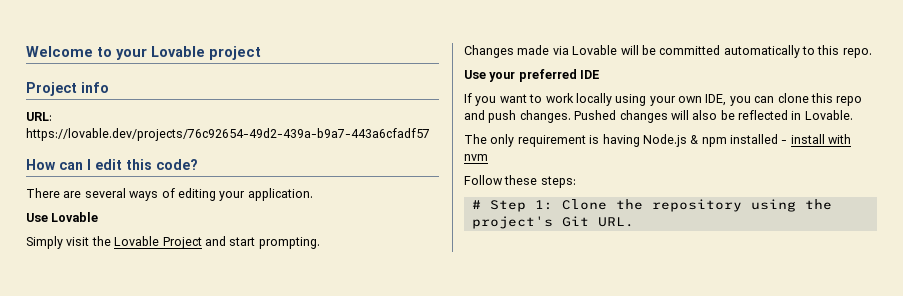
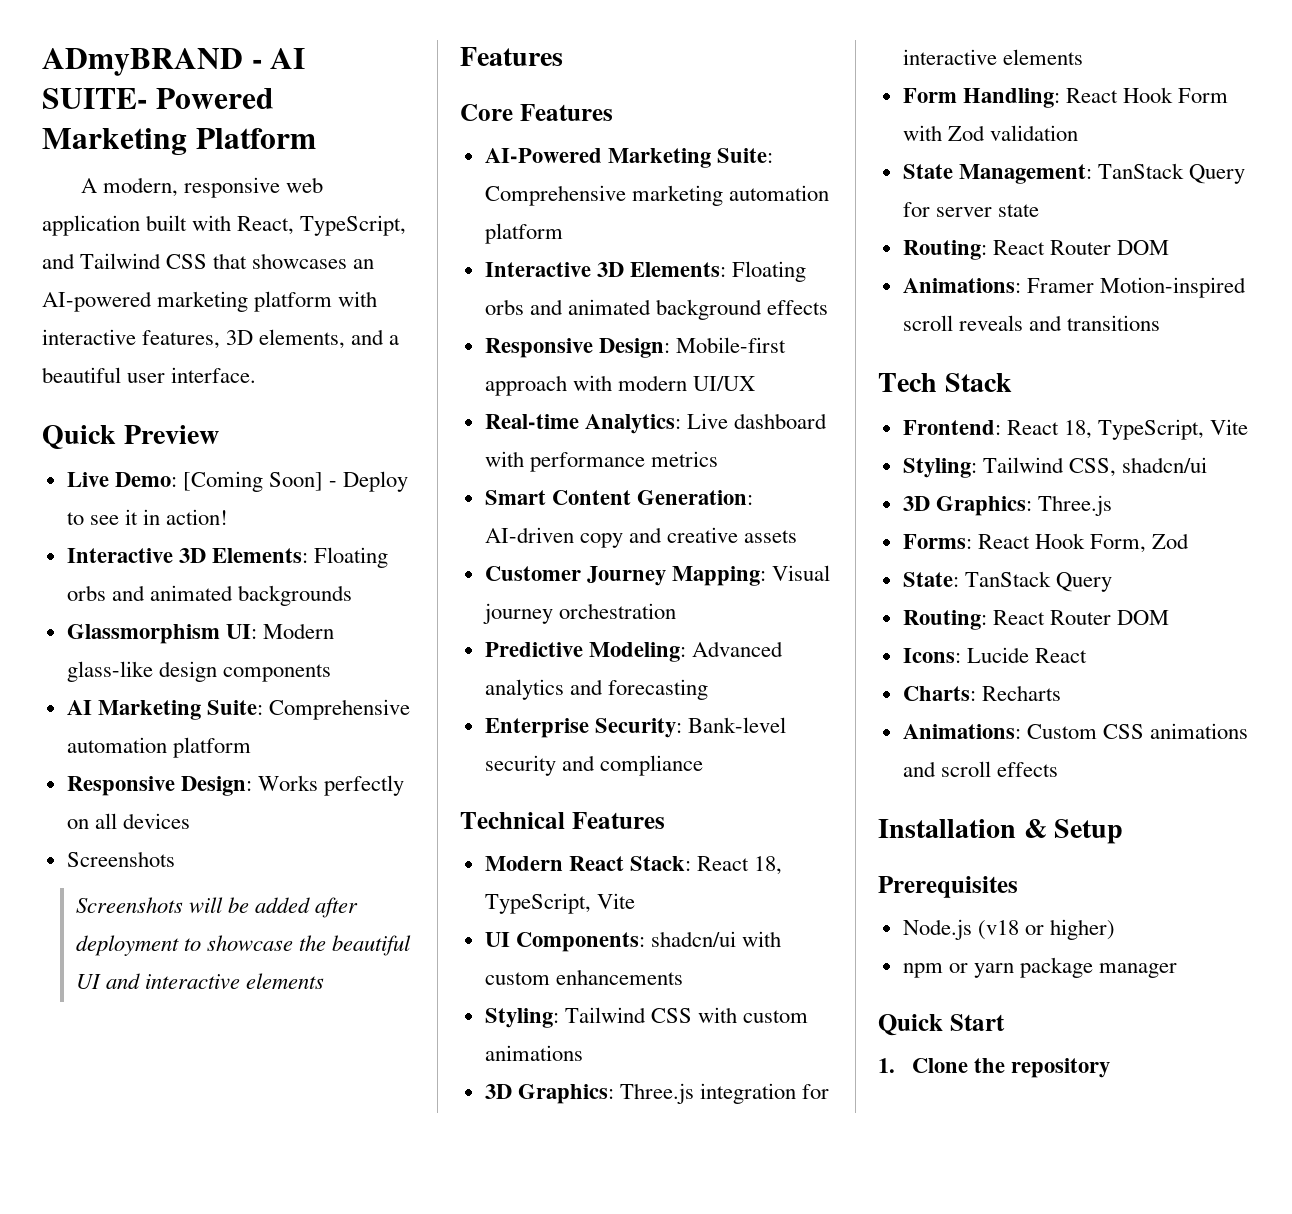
[26,46,261,60] [26,82,109,96] [26,112,52,121] [26,128,430,141] [26,159,198,170] [26,188,313,201] [26,212,99,222] [26,236,320,249] [464,45,872,58] [464,69,600,82] [464,93,863,106] [464,110,853,123] [464,134,852,147] [464,154,488,161] [464,175,576,188] [471,199,832,212] [471,216,634,229] Welcome to your Lovable project // Project info // URL: https://lovable.dev/projects/76c92654-49d2-439a-b9a7-443a6cfadf57 // How can I edit this code? // There are several ways of editing your application. // Use Lovable // Simply visit the Lovable Project and start prompting. // Changes made via Lovable will be committed automatically to this repo. // Use your preferred IDE // If you want to work locally using your own IDE, you can clone this repo and push changes. Pushed changes will also be reflected in Lovable. // The only requirement is having Node.js & npm installed - install with nvm // Follow these steps: // # Step 1: Clone the repository using the project's Git URL. -> [42,48,306,76] [42,88,274,109] [42,128,316,156] [81,177,324,198] [42,215,407,236] [42,253,375,269] [42,291,378,312] [42,329,400,349] [42,367,257,383] [42,425,219,449] [66,471,409,492] [66,509,229,525] [66,547,388,568] [66,585,352,606] [66,623,334,644] [66,661,331,682] [66,699,410,720] [66,737,251,758] [66,775,404,796] [66,813,190,829] [66,851,175,867] [75,897,359,918] [75,935,412,956] [75,973,325,989] [460,47,563,66] [460,104,613,121] [484,148,773,168] [484,185,829,206] [484,223,563,244] [484,261,806,282] [484,299,829,320] [484,337,786,358] [484,375,755,396] [484,413,827,434] [484,451,718,472] [484,490,753,505] [484,527,798,548] [484,565,830,586] [482,603,676,624] [484,641,783,662] [484,679,708,700] [484,717,786,738] [484,755,703,776] [460,812,665,829] [484,856,783,875] [484,893,635,914] [484,931,781,952] [484,969,683,985] [484,1007,809,1028] [484,1045,583,1061] [484,1083,830,1104] [902,49,1083,65] [902,87,1229,108] [902,125,1078,141] [902,163,1245,184] [902,202,1039,217] [902,240,1169,260] [902,277,1246,298] [902,315,1160,331] [878,373,1012,392] [902,419,1249,440] [902,457,1207,478] [902,495,1112,516] [902,533,1190,553] [902,571,1112,592] [902,610,1169,630] [902,647,1087,663] [902,685,1061,701] [902,723,1248,739] [902,761,1058,777] [878,819,1124,844] [878,876,1018,898] [902,919,1115,940] [902,957,1178,978] [878,1014,1005,1036] [878,1058,1111,1078] ADmyBRAND - AI SUITE- Powered Marketing Platform // A modern, responsive web application built with React, TypeScript, and Tailwind CSS that showcases an AI-powered marketing platform with interactive features, 3D elements, and a beautiful user interface. // Quick Preview // Live Demo: [Coming Soon] - Deploy to see it in action! // Interactive 3D Elements: Floating orbs and animated backgrounds // Glassmorphism UI: Modern glass-like design components // AI Marketing Suite: Comprehensive automation platform // Responsive Design: Works perfectly on all devices // Screenshots // Screenshots will be added after deployment to showcase the beautiful UI and interactive elements // Features // Core Features // AI-Powered Marketing Suite: Comprehensive marketing automation platform // Interactive 3D Elements: Floating orbs and animated background effects // Responsive Design: Mobile-first approach with modern UI/UX // Real-time Analytics: Live dashboard with performance metrics // Smart Content Generation: AI-driven copy and creative assets // Customer Journey Mapping: Visual journey orchestration // Predictive Modeling: Advanced analytics and forecasting // Enterprise Security: Bank-level security and compliance // Technical Features // Modern React Stack: React 18, TypeScript, Vite // UI Components: shadcn/ui with custom enhancements // Styling: Tailwind CSS with custom animations // 3D Graphics: Three.js integration for interactive elements // Form Handling: React Hook Form with Zod validation // State Management: TanStack Query for server state // Routing: React Router DOM // Animations: Framer Motion-inspired scroll reveals and transitions // Tech Stack // Frontend: React 18, TypeScript, Vite // Styling: Tailwind CSS, shadcn/ui // 3D Graphics: Three.js // Forms: React Hook Form, Zod // State: TanStack Query // Routing: React Router DOM // Icons: Lucide React // Charts: Recharts // Animations: Custom CSS animations and scroll effects // Installation & Setup // Prerequisites // Node.js (v18 or higher) // npm or yarn package manager // Quick Start // 1. Clone the repository

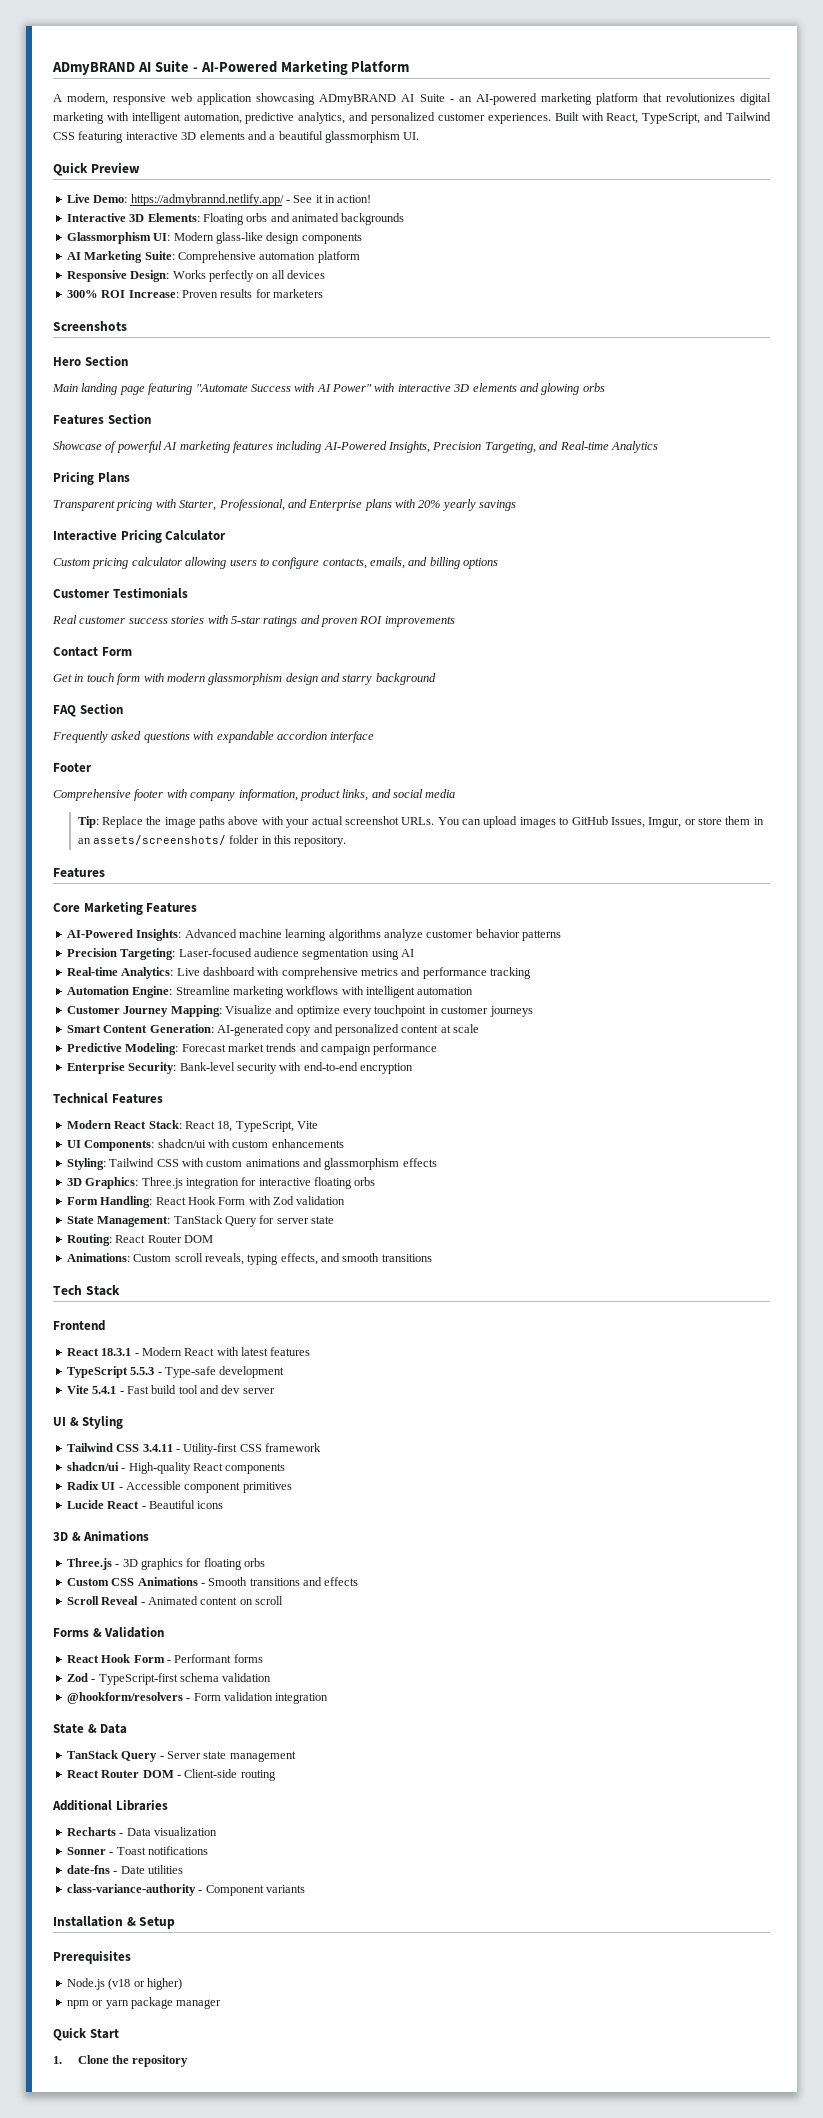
[42,48,306,76] [42,88,274,109] ADmyBRAND - AI SUITE- Powered -> [52,60,277,75] ADmyBRAND AI Suite - AI-Powered
[146,215,188,231] built -> [256,93,771,105] [53,112,579,124] showcasing ADmyBRAND AI Suite - an AI-powered marketing platform that revolutionizes digital marketing with intelligent automation, predictive analytics, and personalized customer experiences. Built
[213,253,375,269] [42,291,378,312] [42,329,346,349] that showcases an AI-powered marketing platform with interactive features, 3D elements, -> [78,131,245,143] featuring interactive 3D elements
[127,367,257,383] user interface. -> [325,131,420,143] glassmorphism UI.
[182,471,409,492] [66,512,119,525] [Coming Soon] - Deploy to see -> [130,194,313,206] https://admybrannd.netlify.app/ - See
[66,851,175,867] [75,897,359,918] [75,935,412,956] [75,973,325,989] Screenshots // Screenshots will be added after deployment to showcase the beautiful UI and interactive elements -> [66,289,323,298] [53,321,127,331] [53,356,128,366] [52,383,605,395] [53,414,151,425] [53,441,658,453] [53,472,130,485] [53,499,517,511] [53,530,227,543] [53,557,499,569] [53,588,188,599] [52,615,455,627] [53,647,132,657] [53,673,436,685] [53,704,123,717] [52,731,375,743] [53,763,92,772] [53,789,456,801] [77,816,764,828] [77,835,347,847] 300% ROI Increase: Proven results for marketers // Screenshots // Hero Section // Main landing page featuring "Automate Success with AI Power" with interactive 3D elements and glowing orbs // Features Section // Showcase of powerful AI marketing features including AI-Powered Insights, Precision Targeting, and Real-time Analytics // Pricing Plans // Transparent pricing with Starter, Professional, and Enterprise plans with 20% yearly savings // Interactive Pricing Calculator // Custom pricing calculator allowing users to configure contacts, emails, and billing options // Customer Testimonials // Real customer success stories with 5-star ratings and proven ROI improvements // Contact Form // Get in touch form with modern glassmorphism design and starry background // FAQ Section // Frequently asked questions with expandable accordion interface // Footer // Comprehensive footer with company information, product links, and social media // Tip: Replace the image paths above with your actual screenshot URLs. You can upload images to GitHub Issues, Imgur, or store them in an assets/screenshots/ folder in this repository.
(513, 112) none -> [83,902,143,915] Marketing
[607,148,773,168] [484,185,829,206] [484,223,563,244] [484,261,806,282] [484,299,829,320] [484,337,786,358] [484,375,755,396] Marketing Suite: Comprehensive marketing automation platform // Interactive 3D Elements: Floating orbs and animated background effects // Responsive Design: Mobile-first approach with modern UI/UX -> [136,929,562,941] [66,948,414,960] Insights: Advanced machine learning algorithms analyze customer behavior patterns // Precision Targeting: Laser-focused audience segmentation using AI
[529,451,718,472] performance metrics -> [281,967,532,979] [66,986,474,998] [66,1005,533,1017] comprehensive metrics and performance tracking // Automation Engine: Streamline marketing workflows with intelligent automation // Customer Journey Mapping: Visualize and optimize every touchpoint in customer journeys
[484,527,574,543] AI-driven -> [216,1024,284,1036] AI-generated
[666,527,798,543] [484,565,830,586] [482,603,676,624] [484,641,783,662] [484,679,708,700] creative assets // Customer Journey Mapping: Visual journey orchestration // Predictive Modeling: Advanced analytics and forecasting -> [335,1024,480,1036] [66,1043,438,1055] personalized content at scale // Predictive Modeling: Forecast market trends and campaign performance
[561,755,703,776] and compliance -> [279,1062,413,1074] with end-to-end encryption
(583, 1053) none -> [303,1158,437,1170] and glassmorphism effects
[1002,49,1083,65] elements -> [314,1177,376,1189] floating orbs
[1026,277,1246,298] [902,315,1160,331] [878,373,1012,392] [902,419,1249,440] [902,457,1207,478] [902,495,1112,516] [902,533,1190,553] [902,571,1112,592] [902,610,1169,630] [902,647,1087,663] [902,685,1061,701] [902,723,1248,739] [902,761,1058,777] Framer Motion-inspired scroll reveals and transitions // Tech Stack // Frontend: React 18, TypeScript, Vite // Styling: Tailwind CSS, shadcn/ui // 3D Graphics: Three.js // Forms: React Hook Form, Zod // State: TanStack Query // Routing: React Router DOM // Icons: Lucide React // Charts: Recharts // Animations: Custom CSS animations and scroll effects -> [133,1253,432,1265] [53,1285,120,1296] [53,1320,105,1331] [66,1347,311,1356] [66,1366,285,1378] [66,1385,275,1394] [53,1416,124,1429] [66,1443,321,1455] [66,1462,286,1474] [66,1481,292,1493] [66,1500,224,1509] [53,1531,150,1542] [66,1558,265,1570] [66,1577,359,1586] [66,1596,283,1605] [53,1627,165,1638] [66,1654,263,1663] [66,1673,272,1685] [66,1692,329,1704] [53,1724,128,1734] [66,1750,296,1762] [66,1769,276,1781] [52,1800,168,1811] [66,1827,217,1836] [66,1846,208,1855] [66,1865,183,1874] [66,1884,305,1896] Custom scroll reveals, typing effects, and smooth transitions // Tech Stack // Frontend // React 18.3.1 - Modern React with latest features // TypeScript 5.5.3 - Type-safe development // Vite 5.4.1 - Fast build tool and dev server // UI & Styling // Tailwind CSS 3.4.11 - Utility-first CSS framework // shadcn/ui - High-quality React components // Radix UI - Accessible component primitives // Lucide React - Beautiful icons // 3D & Animations // Three.js - 3D graphics for floating orbs // Custom CSS Animations - Smooth transitions and effects // Scroll Reveal - Animated content on scroll // Forms & Validation // React Hook Form - Performant forms // Zod - TypeScript-first schema validation // @hookform/resolvers - Form validation integration // State & Data // TanStack Query - Server state management // React Router DOM - Client-side routing // Additional Libraries // Recharts - Data visualization // Sonner - Toast notifications // date-fns - Date utilities // class-variance-authority - Component variants

